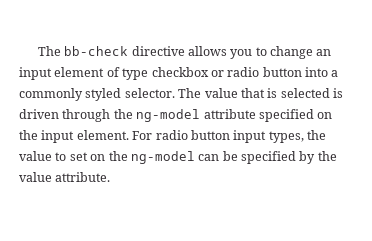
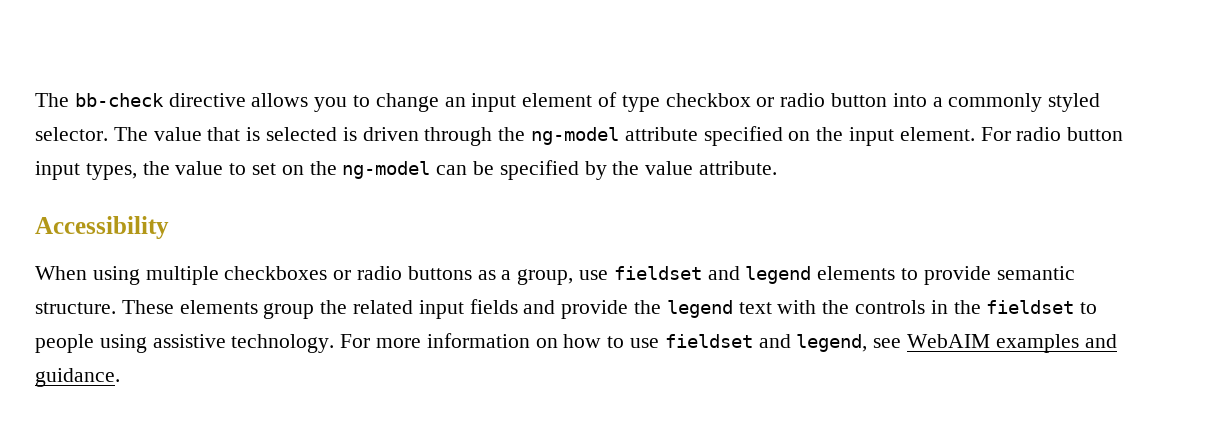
(111, 177) none -> [35,216,169,239] [35,266,1075,285] [35,299,1098,319] [35,333,1117,353] [35,368,120,387] // Accessibility // When using multiple checkboxes or radio buttons as a group, use fieldset and legend elements to provide semantic structure. These elements group the related input fields and provide the legend text with the controls in the fieldset to people using assistive technology. For more information on how to use fieldset and legend, see WebAIM examples and guidance.

